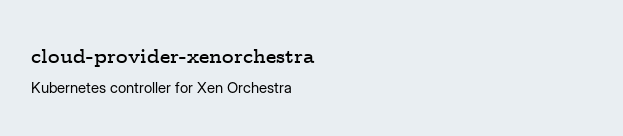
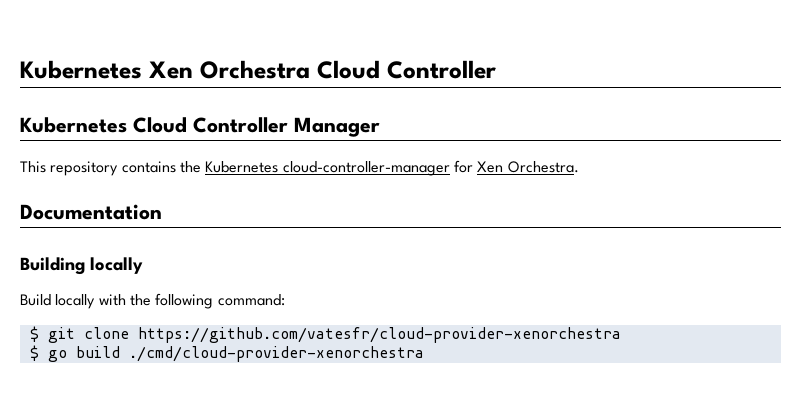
[31,49,315,67] [31,82,293,93] cloud-provider-xenorchestra // Kubernetes controller for Xen Orchestra -> [20,60,496,79] [20,117,380,137] [20,160,579,176] [20,204,162,220] [20,257,143,275] [20,293,285,309] [29,326,621,343] [29,345,424,362] Kubernetes Xen Orchestra Cloud Controller // Kubernetes Cloud Controller Manager // This repository contains the Kubernetes cloud-controller-manager for Xen Orchestra. // Documentation // Building locally // Build locally with the following command: // $ git clone https://github.com/vatesfr/cloud-provider-xenorchestra // $ go build ./cmd/cloud-provider-xenorchestra

